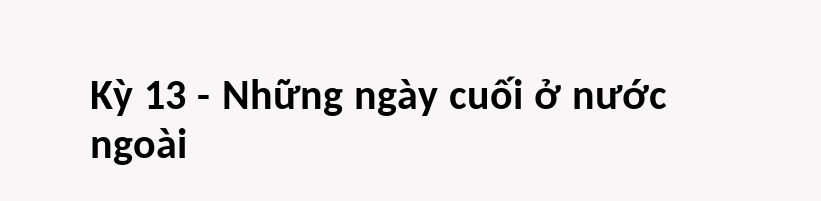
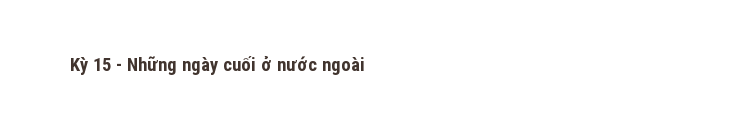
[144,81,187,109] 13 -> [92,58,111,71] 15

